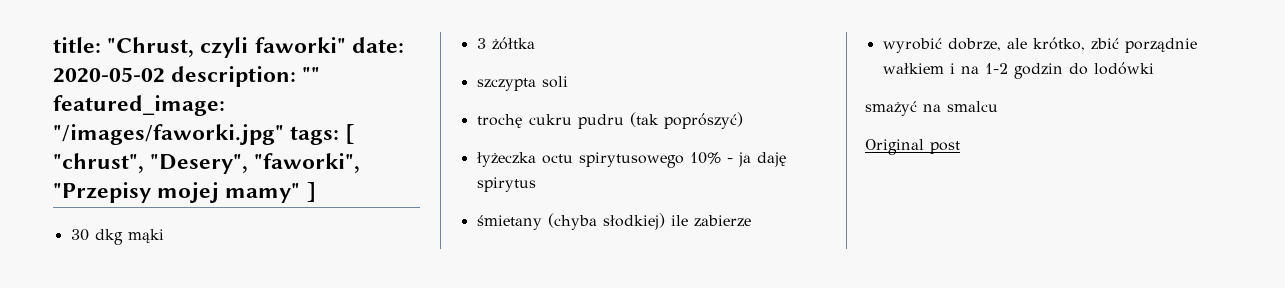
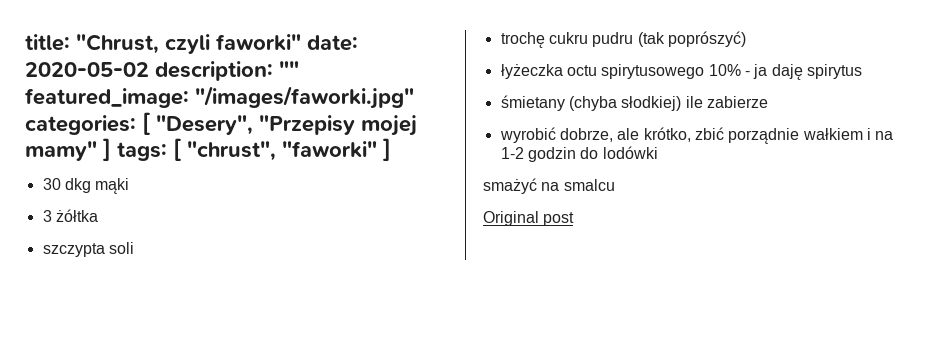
[290,124,355,145] [53,153,361,174] [53,182,301,203] tags: [ "chrust", "Desery", "faworki", "Przepisy mojej mamy" -> [25,112,417,136] [25,138,377,161] categories: [ "Desery", "Przepisy mojej mamy" ] tags: [ "chrust", "faworki"

